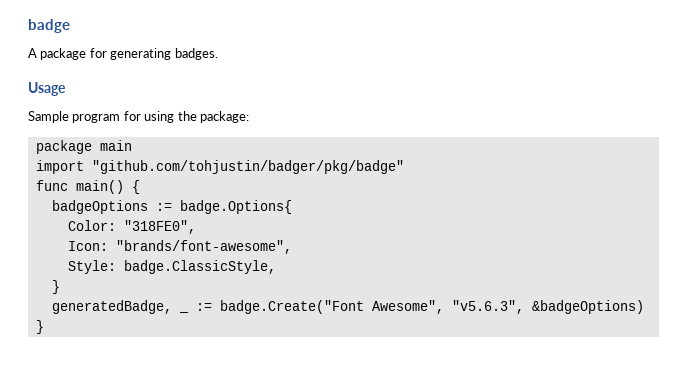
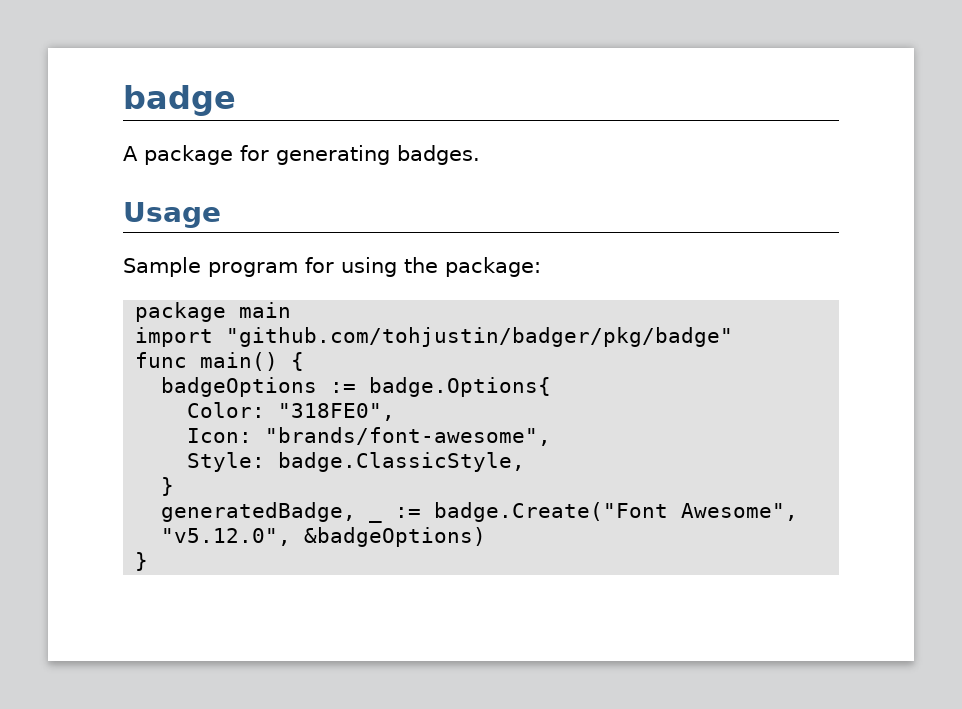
[451,300,524,314] "v5.6.3", -> [161,528,292,546] "v5.12.0",

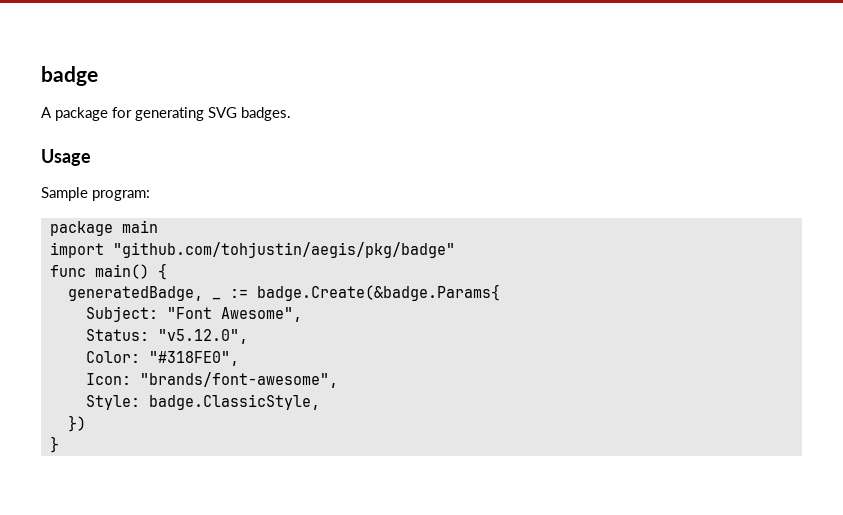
(390, 155) none -> [208,107,237,118] SVG
[208,257,541,277] program for using the package: -> [92,190,150,201] program:
[226,327,734,347] "github.com/tohjustin/badger/pkg/badge" -> [112,242,455,258] "github.com/tohjustin/aegis/pkg/badge"
[161,377,552,397] badgeOptions := badge.Options{ -> [67,284,500,301] [85,306,302,322] [85,329,248,344] generatedBadge, _ := badge.Create(&badge.Params{ // Subject: "Font Awesome", // Status: "v5.12.0",
[278,403,396,421] "318FE0", -> [148,351,239,366] "#318FE0",
[161,477,175,496] [161,502,383,523] [395,502,799,522] [161,527,487,547] } // generatedBadge, _ := badge.Create("Font Awesome", "v5.12.0", &badgeOptions) -> [67,415,86,432] })

